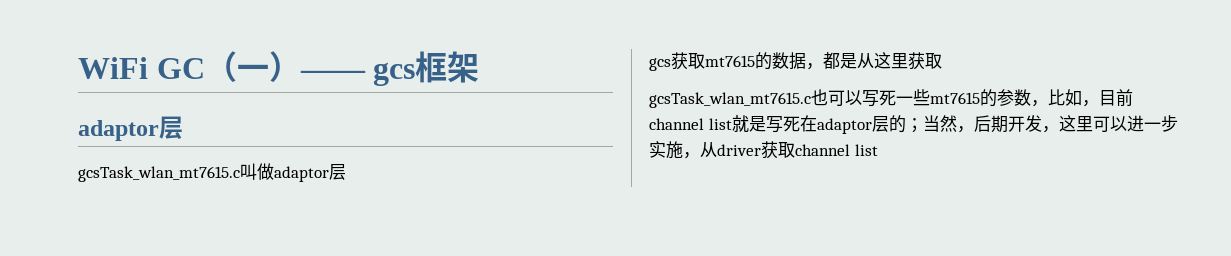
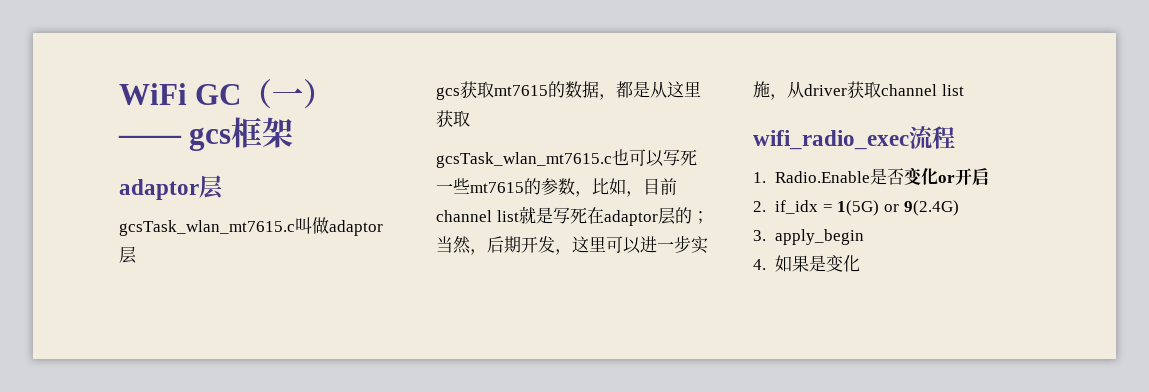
(878, 150) none -> [753,126,955,150] [753,167,990,185] [753,200,959,216] [753,229,865,245] [753,255,861,272] // wifi_radio_exec流程 // 1. Radio.Enable是否变化or开启 // 2. if_idx = 1(5G) or 9(2.4G) // 3. apply_begin // 4.如果是变化

